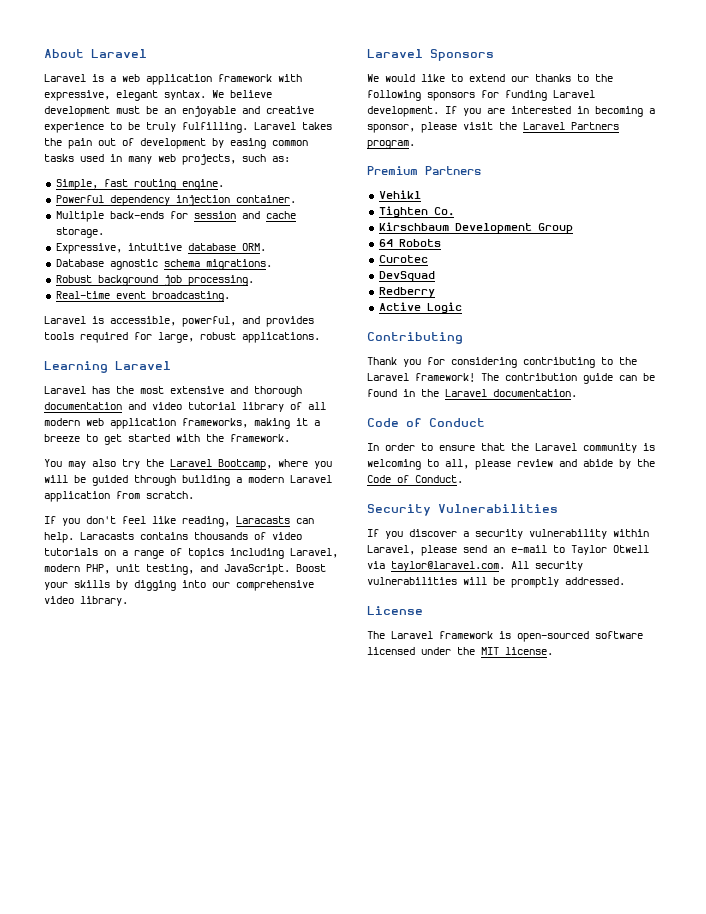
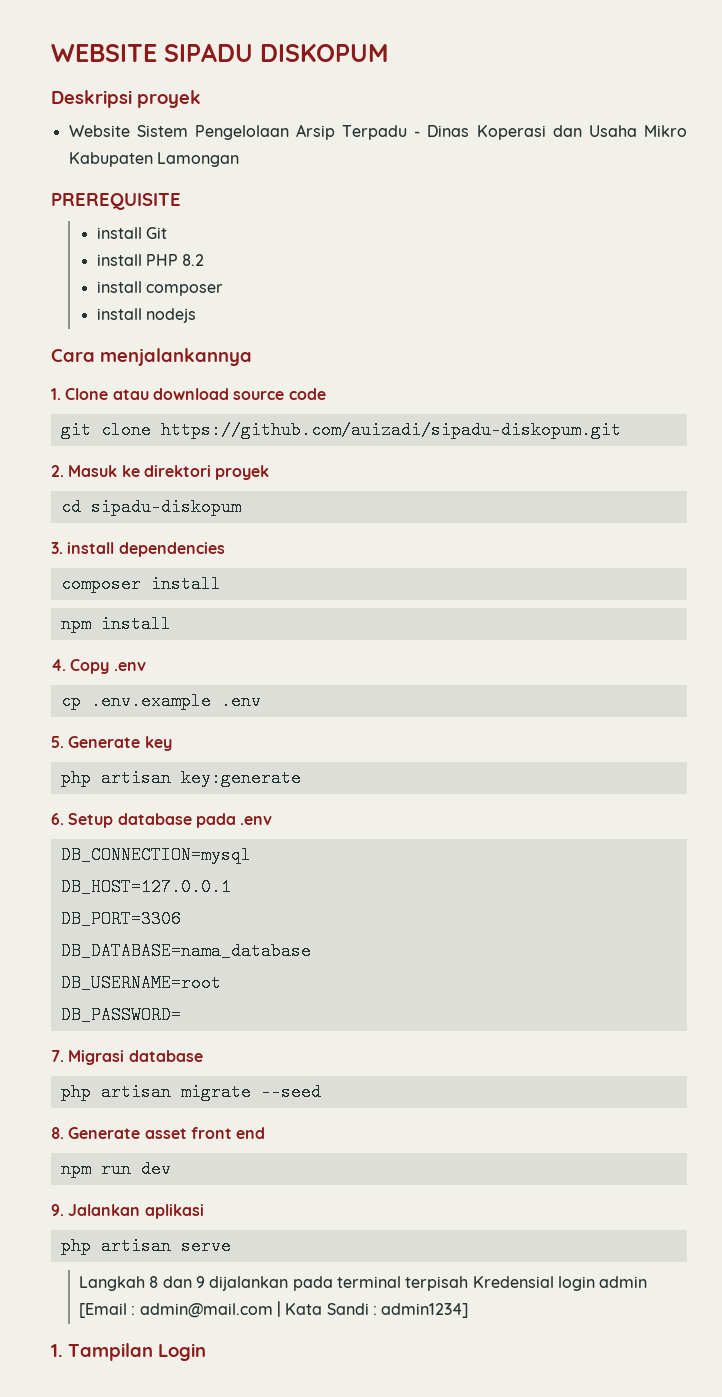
[44,49,147,58] [44,74,302,85] [44,90,272,101] [44,106,314,117] [44,122,332,133] [44,138,308,149] [44,154,290,165] [55,179,224,190] [55,195,296,206] [55,211,296,222] [55,227,104,238] [55,243,266,254] [55,259,272,270] [55,275,254,286] [55,291,230,302] [44,316,314,327] [44,332,320,343] [44,361,171,373] [44,386,302,397] [44,402,326,412] [44,418,320,429] [44,434,290,445] [44,459,332,470] [44,475,332,486] [44,491,194,502] [44,516,314,527] [44,532,302,543] [44,548,338,559] [44,564,326,575] [44,580,314,591] [44,596,128,606] [367,49,494,61] [367,74,613,82] [367,90,595,101] [367,106,655,117] [367,122,619,133] [367,140,415,149] [367,166,481,175] [378,190,421,199] [378,206,454,218] [378,222,573,234] [378,239,441,247] [378,255,428,263] [378,271,435,282] [378,287,435,297] [378,302,462,314] [367,332,463,344] [367,357,637,368] [367,373,655,384] [367,389,577,397] [367,418,485,427] [367,443,655,453] [367,459,655,470] [367,475,463,483] [367,504,558,516] [367,529,649,539] [367,545,649,556] [367,561,583,571] [367,577,625,588] [367,606,423,615] [367,631,643,642] [367,647,553,655] About Laravel // Laravel is a web application framework with expressive, elegant syntax. We believe development must be an enjoyable and creative experience to be truly fulfilling. Laravel takes the pain out of development by easing common tasks used in many web projects, such as: // Simple, fast routing engine. // Powerful dependency injection container. // Multiple back-ends for session and cache storage. // Expressive, intuitive database ORM. // Database agnostic schema migrations. // Robust background job processing. // Real-time event broadcasting. // Laravel is accessible, powerful, and provides tools required for large, robust applications. // Learning Laravel // Laravel has the most extensive and thorough documentation and video tutorial library of all modern web application frameworks, making it a breeze to get started with the framework. // You may also try the Laravel Bootcamp, where you will be guided through building a modern Laravel application from scratch. // If you don't feel like reading, Laracasts can help. Laracasts contains thousands of video tutorials on a range of topics including Laravel, modern PHP, unit testing, and JavaScript. Boost your skills by digging into our comprehensive video library. // Laravel Sponsors // We would like to extend our thanks to the following sponsors for funding Laravel development. If you are interested in becoming a sponsor, please visit the Laravel Partners program. // Premium Partners // Vehikl // Tighten Co. // Kirschbaum Development Group // 64 Robots // Curotec // DevSquad // Redberry // Active Logic // Contributing // Thank you for considering contributing to the Laravel framework! The contribution guide can be found in the Laravel documentation. // Code of Conduct // In order to ensure that the Laravel community is welcoming to all, please review and abide by the Code of Conduct. // Security Vulnerabilities // If you discover a security vulnerability within Laravel, please send an e-mail to Taylor Otwell via taylor@laravel.com. All security vulnerabilities will be promptly addressed. // License // The Laravel framework is open-sourced software licensed under the MIT license. -> [51,43,388,62] [51,90,201,108] [68,124,687,140] [68,152,239,167] [51,193,181,210] [96,227,168,239] [96,254,205,266] [96,281,224,296] [96,308,197,323] [51,348,252,366] [51,388,326,400] [60,421,621,439] [51,465,270,480] [60,498,241,516] [51,542,225,557] [60,575,221,593] [60,615,171,633] [51,659,146,674] [60,692,261,710] [51,736,172,751] [60,769,301,787] [51,813,273,828] [60,846,251,864] [60,878,231,896] [60,910,181,928] [60,942,311,960] [60,974,221,992] [60,1006,181,1024] [51,1050,203,1065] [60,1083,321,1101] [51,1127,266,1139] [60,1160,171,1178] [51,1204,204,1219] [60,1237,231,1255] [79,1276,648,1291] [79,1301,469,1318] [51,1343,206,1361] WEBSITE SIPADU DISKOPUM // Deskripsi proyek // Website Sistem Pengelolaan Arsip Terpadu - Dinas Koperasi dan Usaha Mikro Kabupaten Lamongan // PREREQUISITE // install Git // install PHP 8.2 // install composer // install nodejs // Cara menjalankannya // 1. Clone atau download source code // git clone https://github.com/auizadi/sipadu-diskopum.git // 2. Masuk ke direktori proyek // cd sipadu-diskopum // 3. install dependencies // composer install // npm install // 4. Copy .env // cp .env.example .env // 5. Generate key // php artisan key:generate // 6. Setup database pada .env // DB_CONNECTION=mysql // DB_HOST=127.0.0.1 // DB_PORT=3306 // DB_DATABASE=nama_database // DB_USERNAME=root // DB_PASSWORD= // 7. Migrasi database // php artisan migrate --seed // 8. Generate asset front end // npm run dev // 9. Jalankan aplikasi // php artisan serve // Langkah 8 dan 9 dijalankan pada terminal terpisah Kredensial login admin [Email : admin@mail.com | Kata Sandi : admin1234] // 1. Tampilan Login

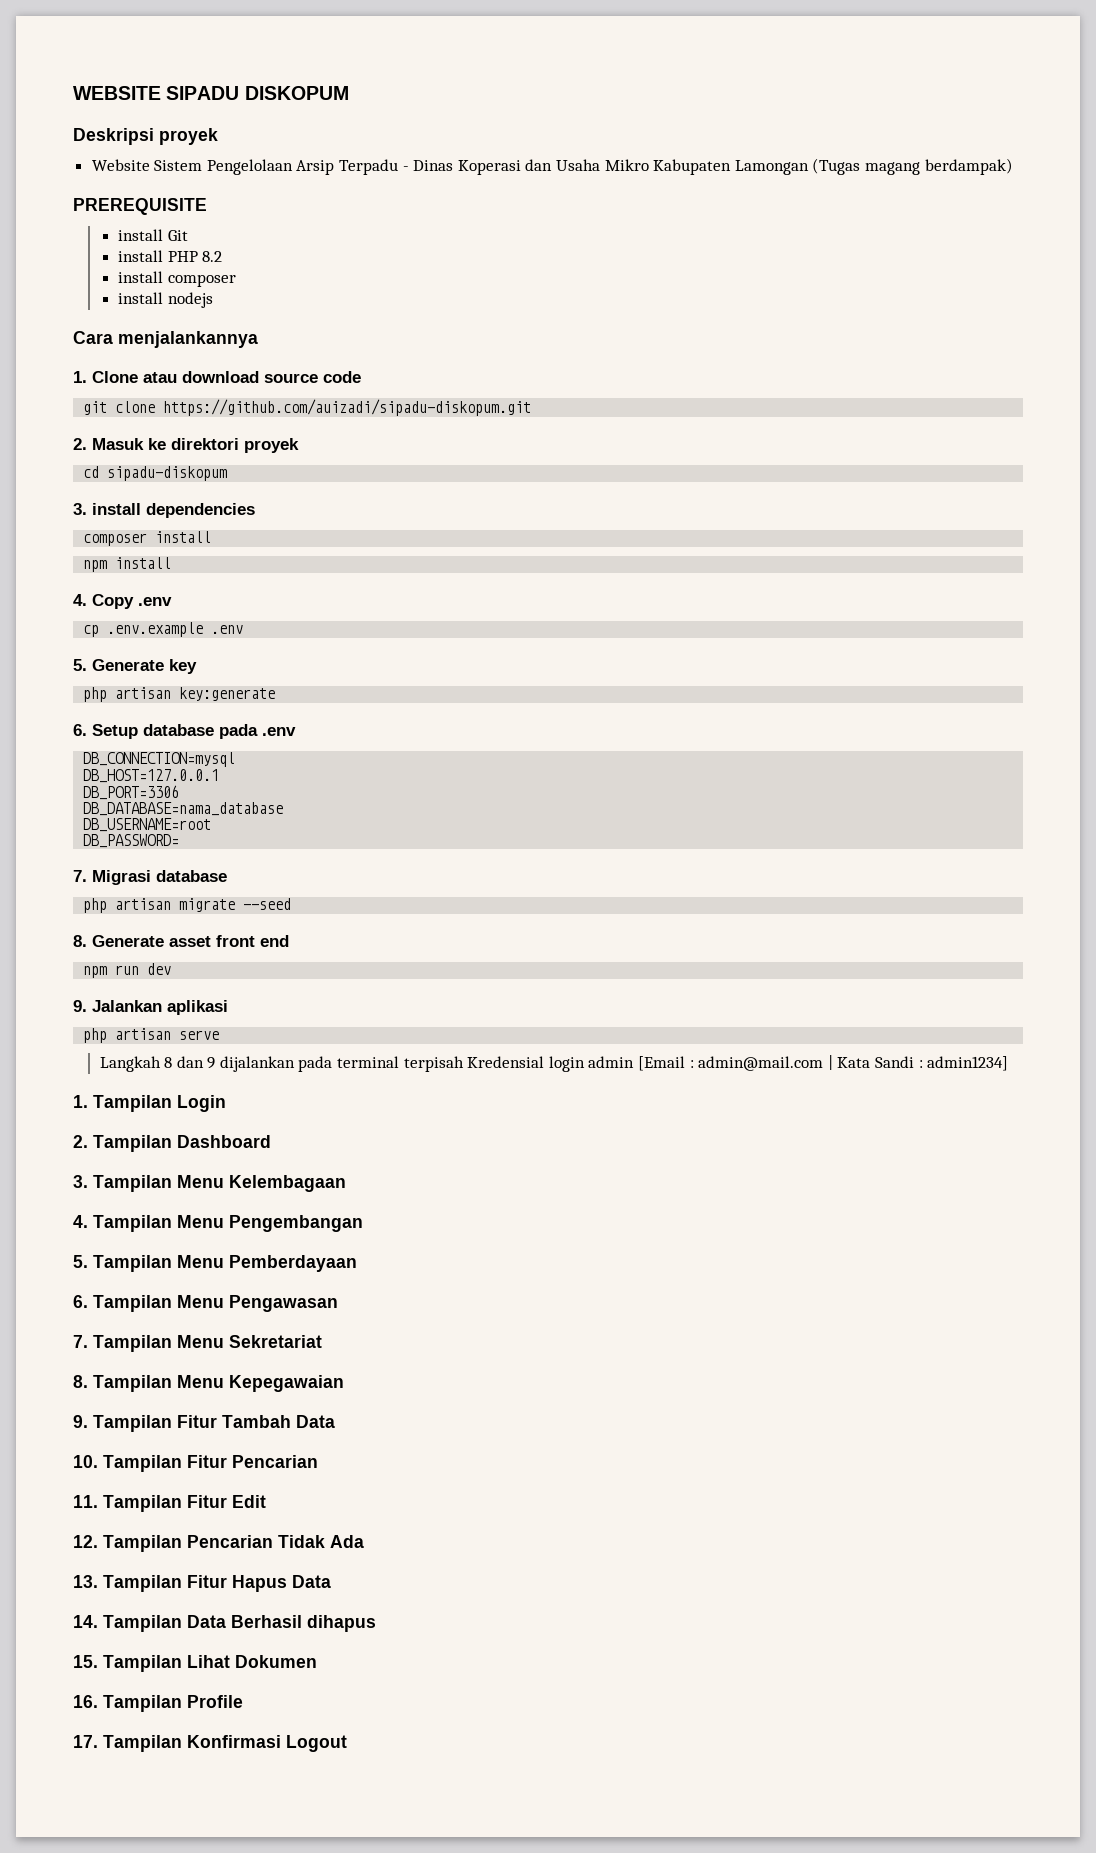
(239, 159) none -> [812,158,1013,175] (Tugas magang berdampak)
(206, 1352) none -> [73,1135,271,1152] [73,1175,346,1192] [73,1215,363,1232] [73,1255,357,1272] [73,1295,338,1312] [73,1335,322,1352] [73,1375,344,1392] [73,1415,335,1432] [73,1455,318,1472] [73,1495,266,1512] [73,1535,364,1552] [73,1575,331,1592] [73,1615,376,1632] [73,1655,317,1672] [73,1695,243,1712] [73,1735,347,1752] // 2. Tampilan Dashboard // 3. Tampilan Menu Kelembagaan // 4. Tampilan Menu Pengembangan // 5. Tampilan Menu Pemberdayaan // 6. Tampilan Menu Pengawasan // 7. Tampilan Menu Sekretariat // 8. Tampilan Menu Kepegawaian // 9. Tampilan Fitur Tambah Data // 10. Tampilan Fitur Pencarian // 11. Tampilan Fitur Edit // 12. Tampilan Pencarian Tidak Ada // 13. Tampilan Fitur Hapus Data // 14. Tampilan Data Berhasil dihapus // 15. Tampilan Lihat Dokumen // 16. Tampilan Profile // 17. Tampilan Konfirmasi Logout

